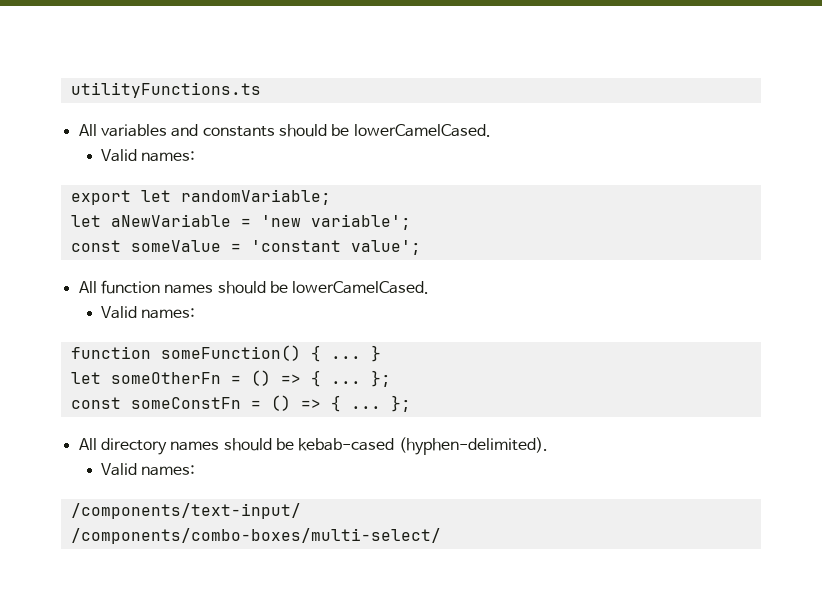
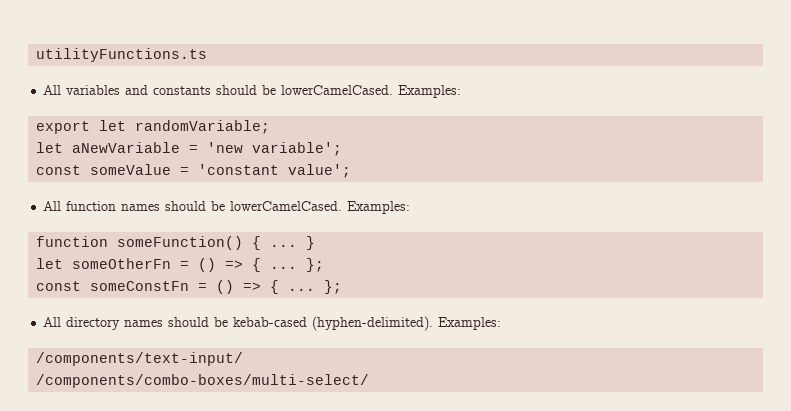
[101,149,196,162] // Valid names: -> [398,85,462,98] Examples:
[101,306,196,319] // Valid names: -> [347,201,411,214] Examples:
[101,463,196,476] // Valid names: -> [438,317,502,330] Examples:

